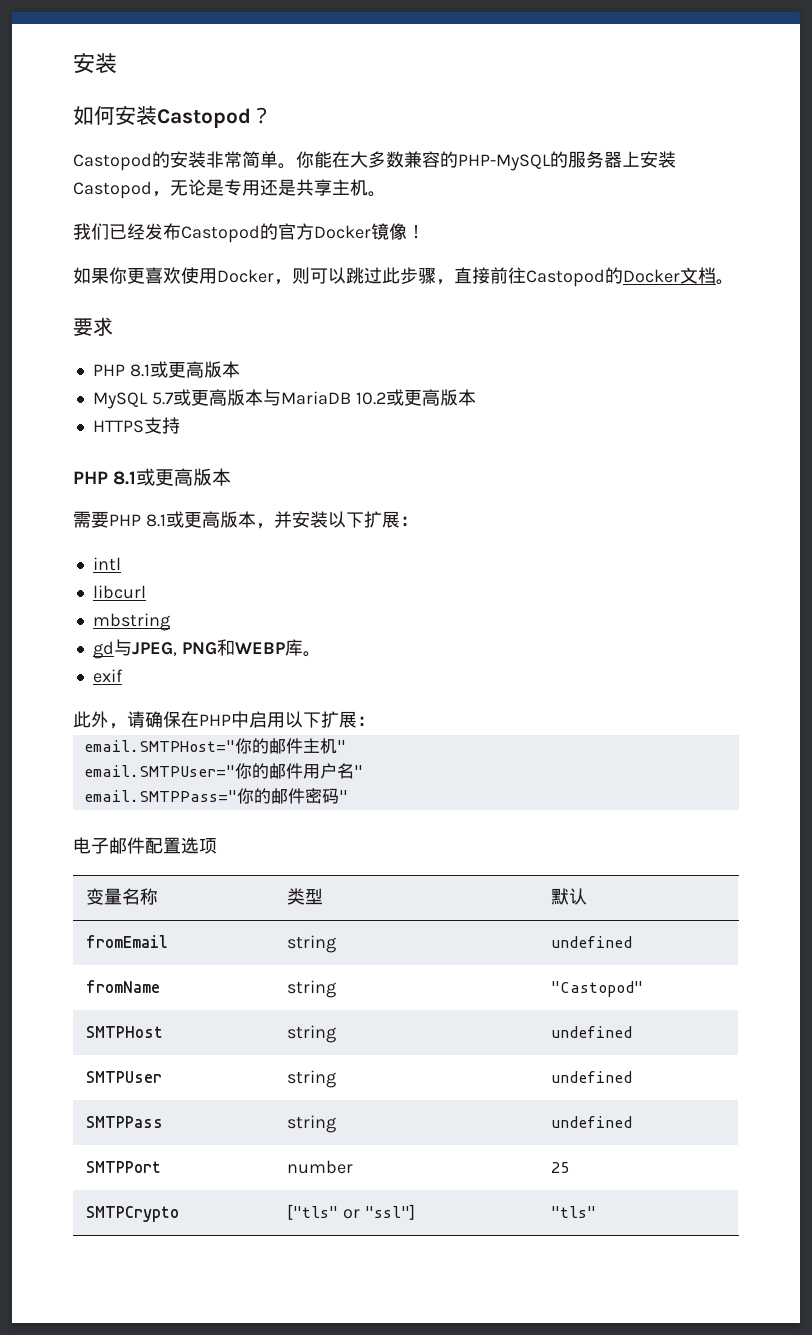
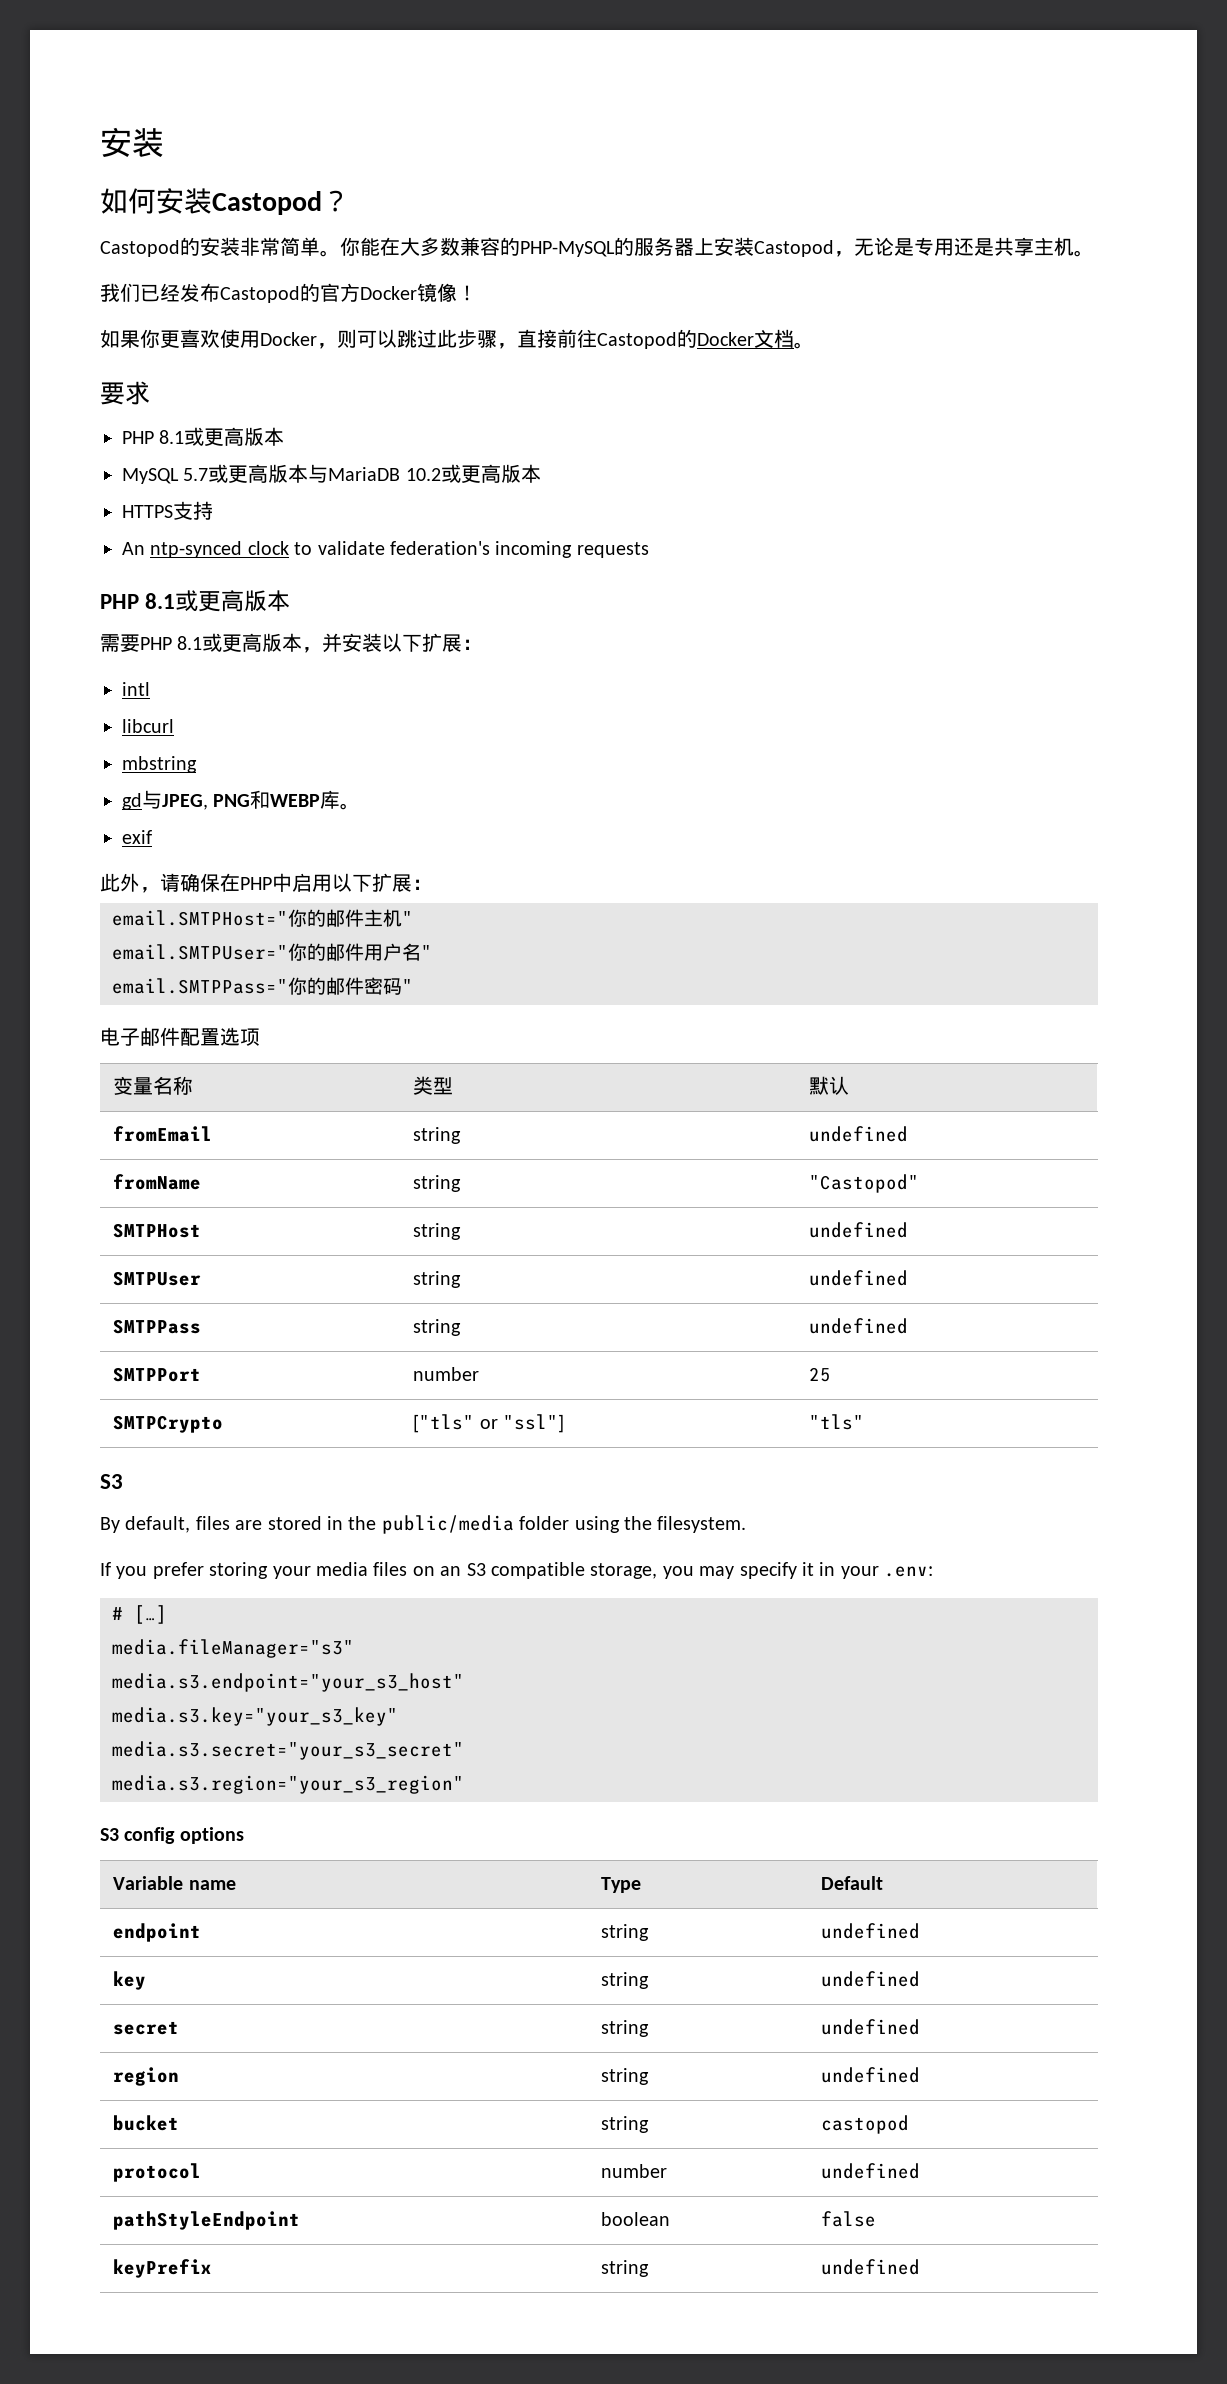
(180, 425) none -> [122,541,649,558] // An ntp-synced clock to validate federation's incoming requests
(596, 1212) none -> [100,1474,123,1489] [100,1515,747,1534] [100,1562,934,1579] [112,1605,167,1624] [112,1639,354,1658] [112,1673,464,1692] [112,1707,398,1726] [112,1741,464,1760] [112,1775,464,1794] [100,1827,244,1844] [113,1876,236,1890] [601,1877,642,1893] [821,1876,884,1890] [113,1923,202,1942] [601,1924,650,1941] [821,1923,921,1939] [113,1971,147,1990] [601,1972,650,1989] [821,1971,921,1987] [113,2021,180,2035] [601,2020,650,2037] [821,2019,921,2035] [113,2067,180,2086] [601,2068,650,2085] [821,2067,921,2083] [113,2115,180,2131] [601,2116,650,2133] [821,2115,910,2134] [113,2163,202,2182] [601,2164,668,2178] [821,2163,921,2179] [113,2211,301,2230] [601,2212,671,2226] [821,2211,877,2227] [113,2259,213,2278] [601,2260,650,2277] [821,2259,921,2275] // S3 // By default, files are stored in the public/media folder using the filesystem. // If you prefer storing your media files on an S3 compatible storage, you may specify it in your .env: // # […] // media.fileManager="s3" // media.s3.endpoint="your_s3_host" // media.s3.key="your_s3_key" // media.s3.secret="your_s3_secret" // media.s3.region="your_s3_region" // S3 config options // Variable name | Type | Default // endpoint | string | undefined // key | string | undefined // secret | string | undefined // region | string | undefined // bucket | string | castopod // protocol | number | undefined // pathStyleEndpoint | boolean | false // keyPrefix | string | undefined

